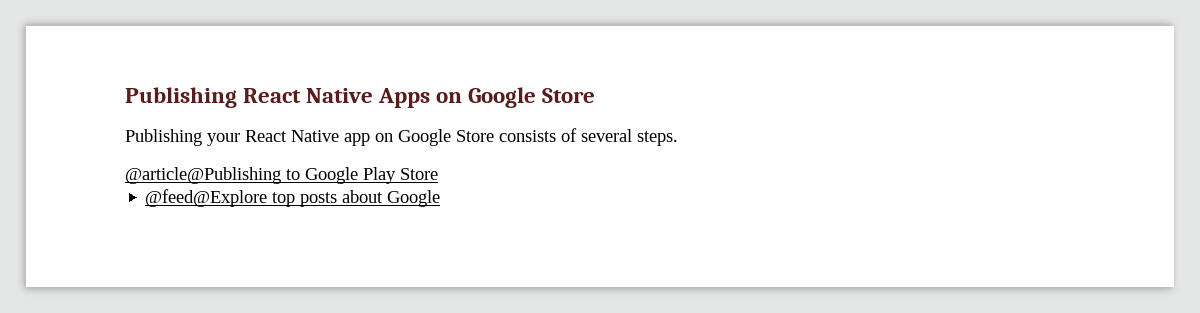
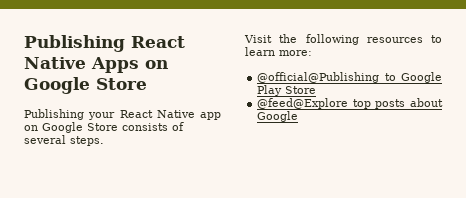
[125,167,281,184] @article@Publishing -> [244,34,442,45] [245,47,312,56] [257,72,380,83] Visit the following resources to learn more: // @official@Publishing

